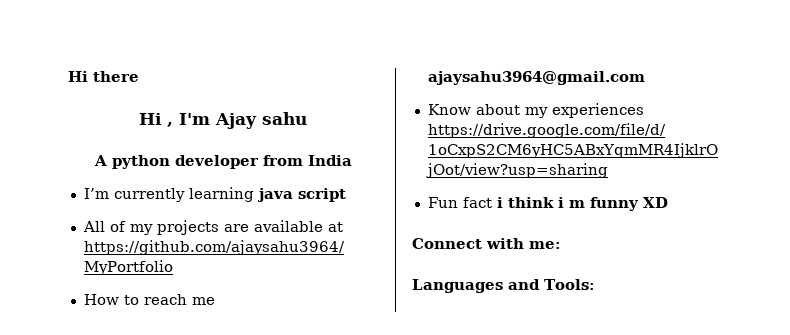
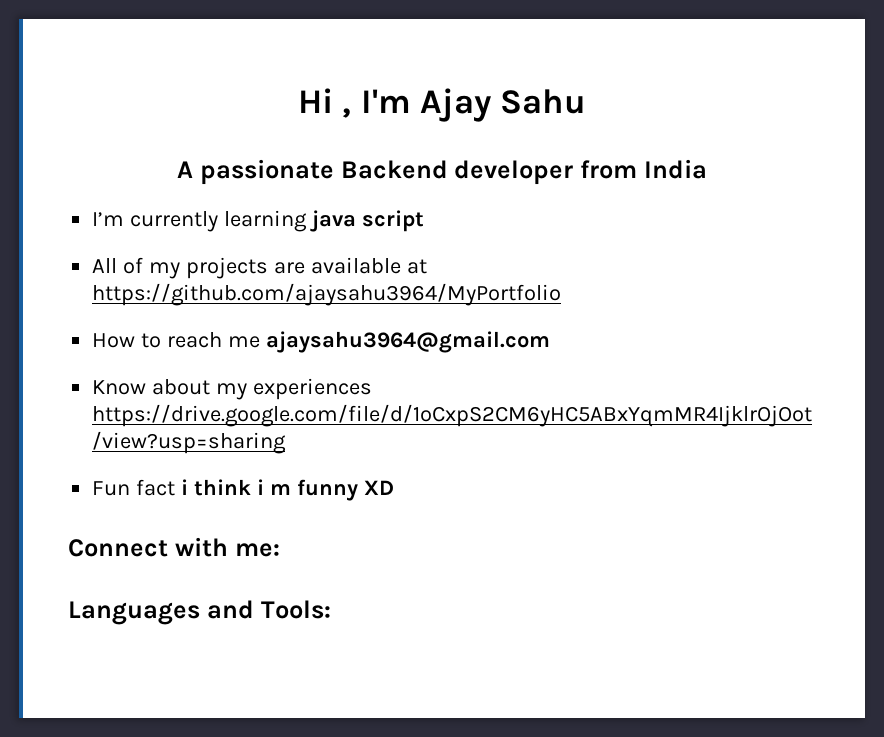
[68,71,139,82] [139,113,162,125] Hi there // Hi -> [297,88,333,113] Hi
[262,112,307,125] sahu -> [500,89,587,114] Sahu
[111,155,170,169] python -> [199,159,448,185] passionate Backend

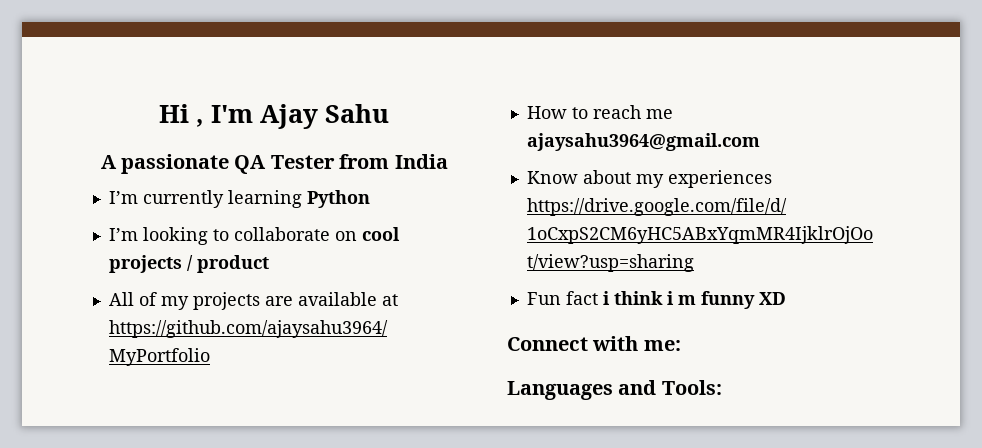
[340,160,574,185] Backend developer -> [234,155,335,174] QA Tester
[310,210,424,232] java script -> [306,190,370,208] [108,227,400,245] [108,255,269,273] Python // I’m looking to collaborate on cool projects / product

